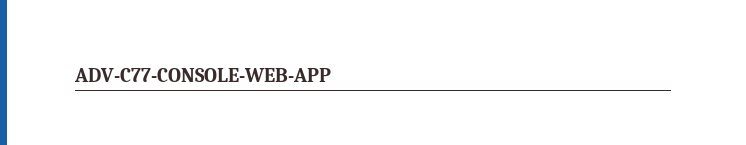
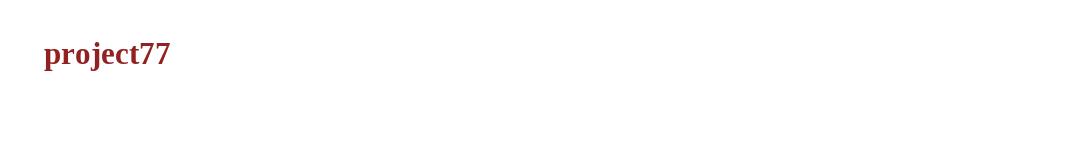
[74,68,331,82] ADV-C77-CONSOLE-WEB-APP -> [44,42,171,71] project77

